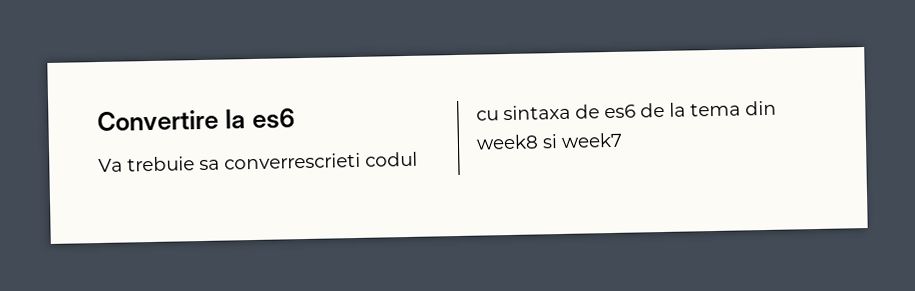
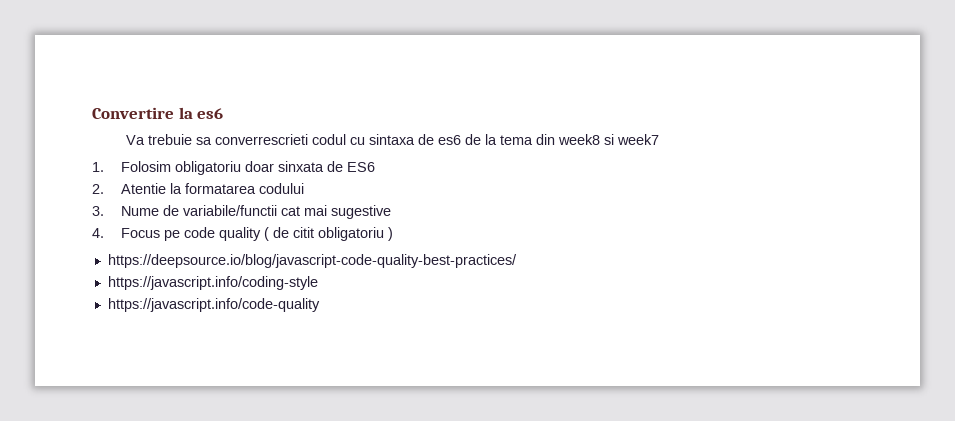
(623, 140) none -> [92,161,375,175] [92,183,304,194] [92,205,391,219] [92,227,393,241] [107,254,517,268] [107,276,318,290] [107,298,320,312] // 1. Folosim obligatoriu doar sinxata de ES6 // 2. Atentie la formatarea codului // 3. Nume de variabile/functii cat mai sugestive // 4. Focus pe code quality ( de citit obligatoriu ) // https://deepsource.io/blog/javascript-code-quality-best-practices/ // https://javascript.info/coding-style // https://javascript.info/code-quality

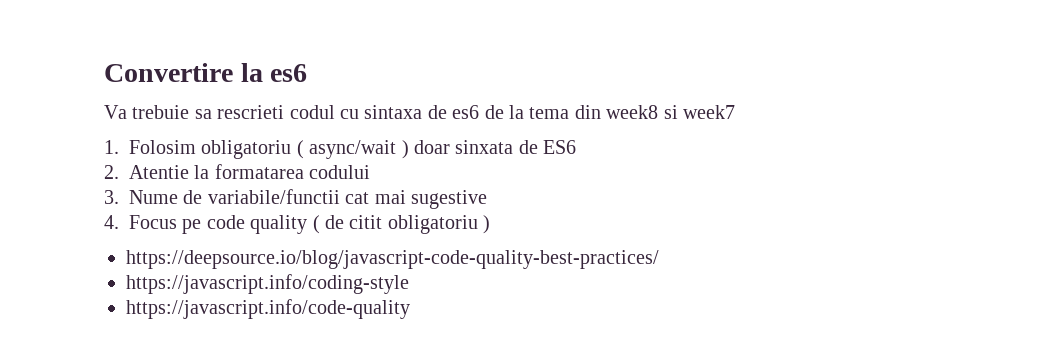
[214,134,308,145] converrescrieti -> [217,105,285,119] rescrieti
(241, 168) none -> [296,140,409,159] ( async/wait )

